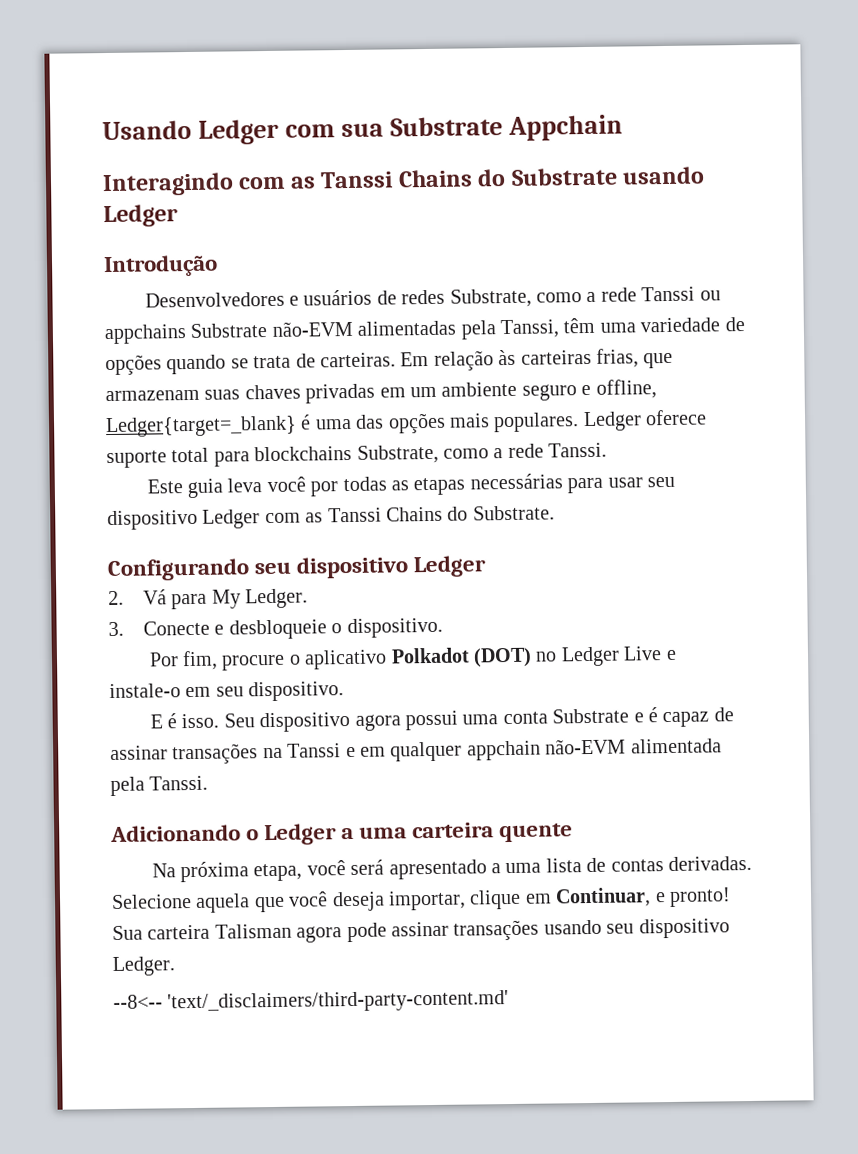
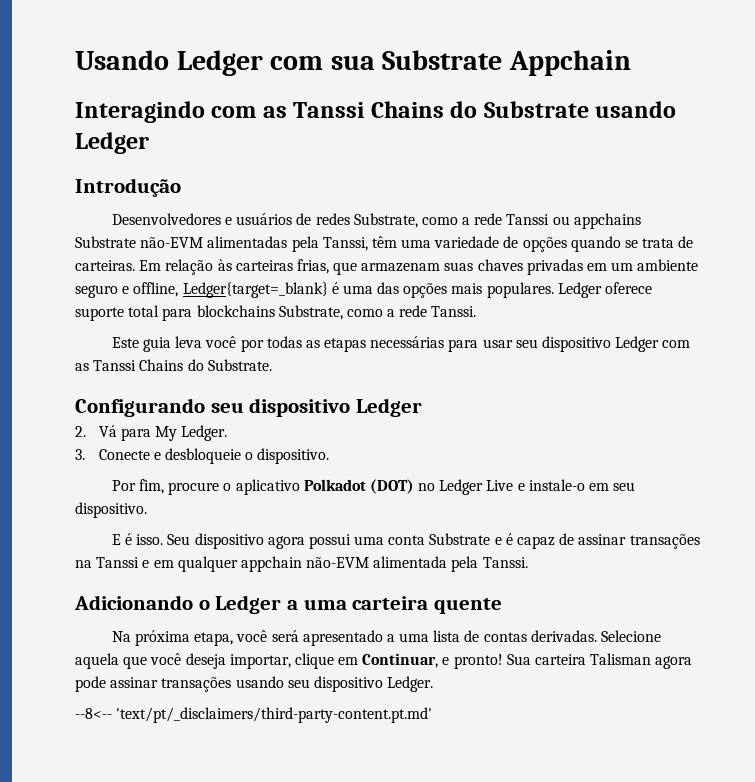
[167,990,510,1014] 'text/_disclaimers/third-party-content.md' -> [116,707,433,723] 'text/pt/_disclaimers/third-party-content.pt.md'

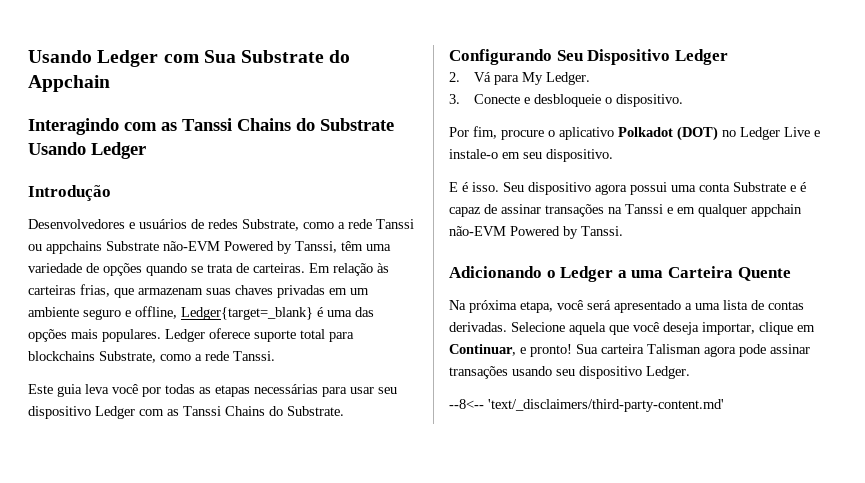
[330,50,503,70] sua Substrate -> [203,50,351,63] Sua Substrate do
[595,101,677,118] usando -> [28,142,86,155] Usando
[207,236,319,252] alimentadas pela -> [224,241,292,254] Powered by
[210,398,351,417] seu dispositivo -> [556,49,671,65] Seu Dispositivo
[373,556,479,572] alimentada pela -> [510,226,578,239] Powered by
[352,596,503,614] carteira quente -> [667,266,791,281] Carteira Quente
[116,707,433,723] 'text/pt/_disclaimers/third-party-content.pt.md' -> [488,399,724,412] 'text/_disclaimers/third-party-content.md'

